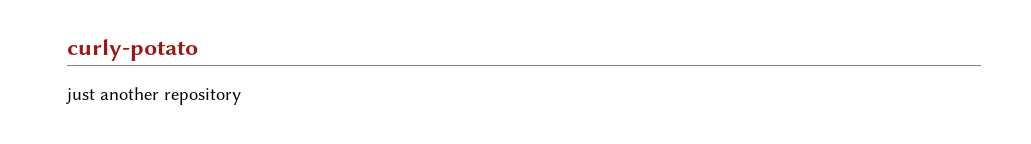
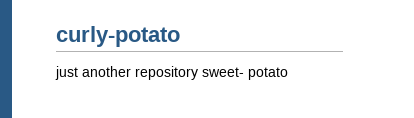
(241, 96) none -> [202,67,288,80] sweet- potato

